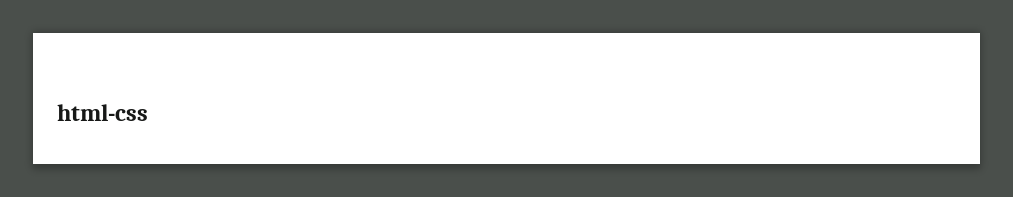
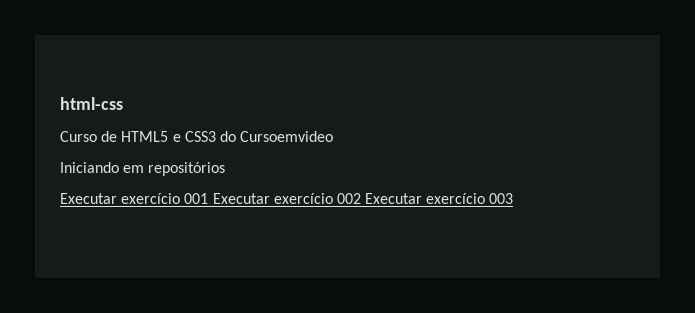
(148, 112) none -> [60,131,334,142] [60,162,226,176] [60,193,514,204] // Curso de HTML5 e CSS3 do Cursoemvideo // Iniciando em repositórios // Executar exercício 001 Executar exercício 002 Executar exercício 003

